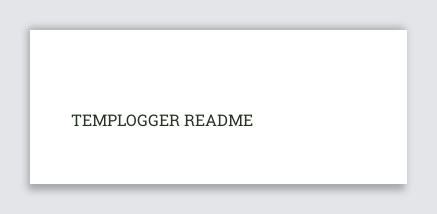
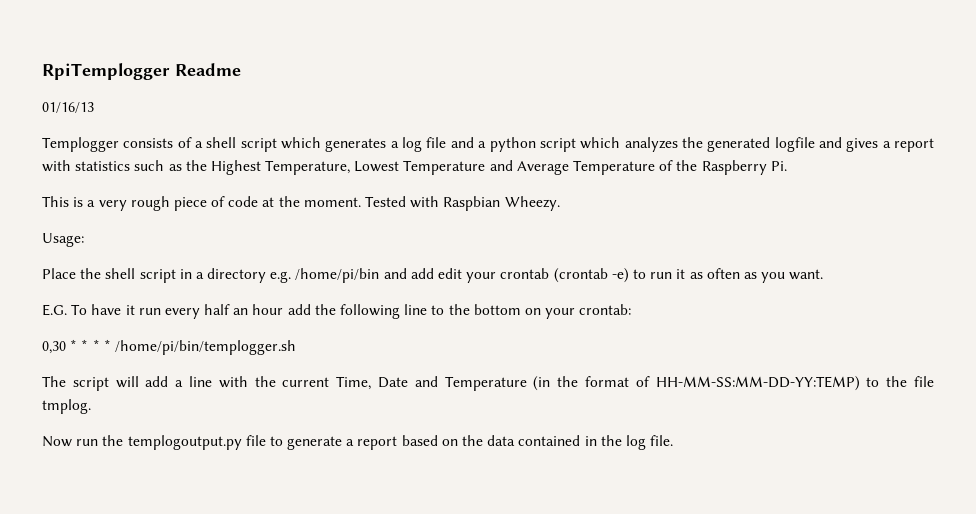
[71,114,254,127] TEMPLOGGER README -> [42,63,241,80] [42,102,94,113] [42,137,934,152] [42,160,787,175] [42,196,560,211] [42,233,84,247] [42,268,824,283] [42,304,632,319] [42,339,296,355] [42,376,934,391] [42,399,91,414] [42,435,674,450] RpiTemplogger Readme // 01/16/13 // Templogger consists of a shell script which generates a log file and a python script which analyzes the generated logfile and gives a report with statistics such as the Highest Temperature, Lowest Temperature and Average Temperature of the Raspberry Pi. // This is a very rough piece of code at the moment. Tested with Raspbian Wheezy. // Usage: // Place the shell script in a directory e.g. /home/pi/bin and add edit your crontab (crontab -e) to run it as often as you want. // E.G. To have it run every half an hour add the following line to the bottom on your crontab: // 0,30 * * * * /home/pi/bin/templogger.sh // The script will add a line with the current Time, Date and Temperature (in the format of HH-MM-SS:MM-DD-YY:TEMP) to the file tmplog. // Now run the templogoutput.py file to generate a report based on the data contained in the log file.

